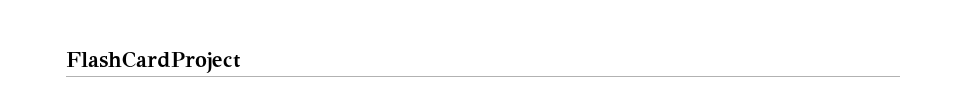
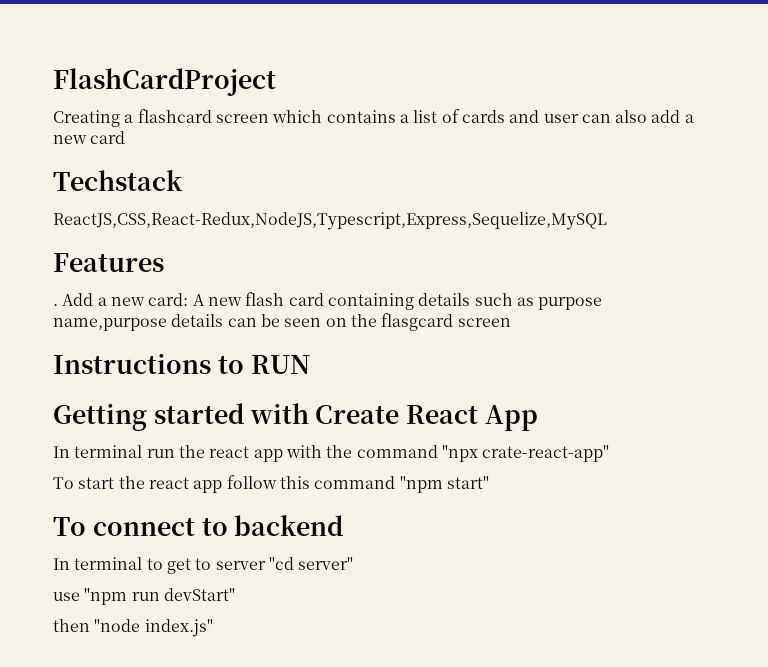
(241, 62) none -> [53,109,694,127] [53,131,126,144] [53,170,183,191] [53,212,607,230] [53,253,164,272] [53,292,603,310] [53,313,511,331] [53,354,310,374] [53,403,538,431] [53,445,610,462] [53,475,489,493] [53,515,344,536] [53,557,354,574] [53,588,235,605] [53,619,213,637] // Creating a flashcard screen which contains a list of cards and user can also add a new card // Techstack // ReactJS,CSS,React-Redux,NodeJS,Typescript,Express,Sequelize,MySQL // Features // . Add a new card: A new flash card containing details such as purpose name,purpose details can be seen on the flasgcard screen // Instructions to RUN // Getting started with Create React App // In terminal run the react app with the command "npx crate-react-app" // To start the react app follow this command "npm start" // To connect to backend // In terminal to get to server "cd server" // use "npm run devStart" // then "node index.js"

